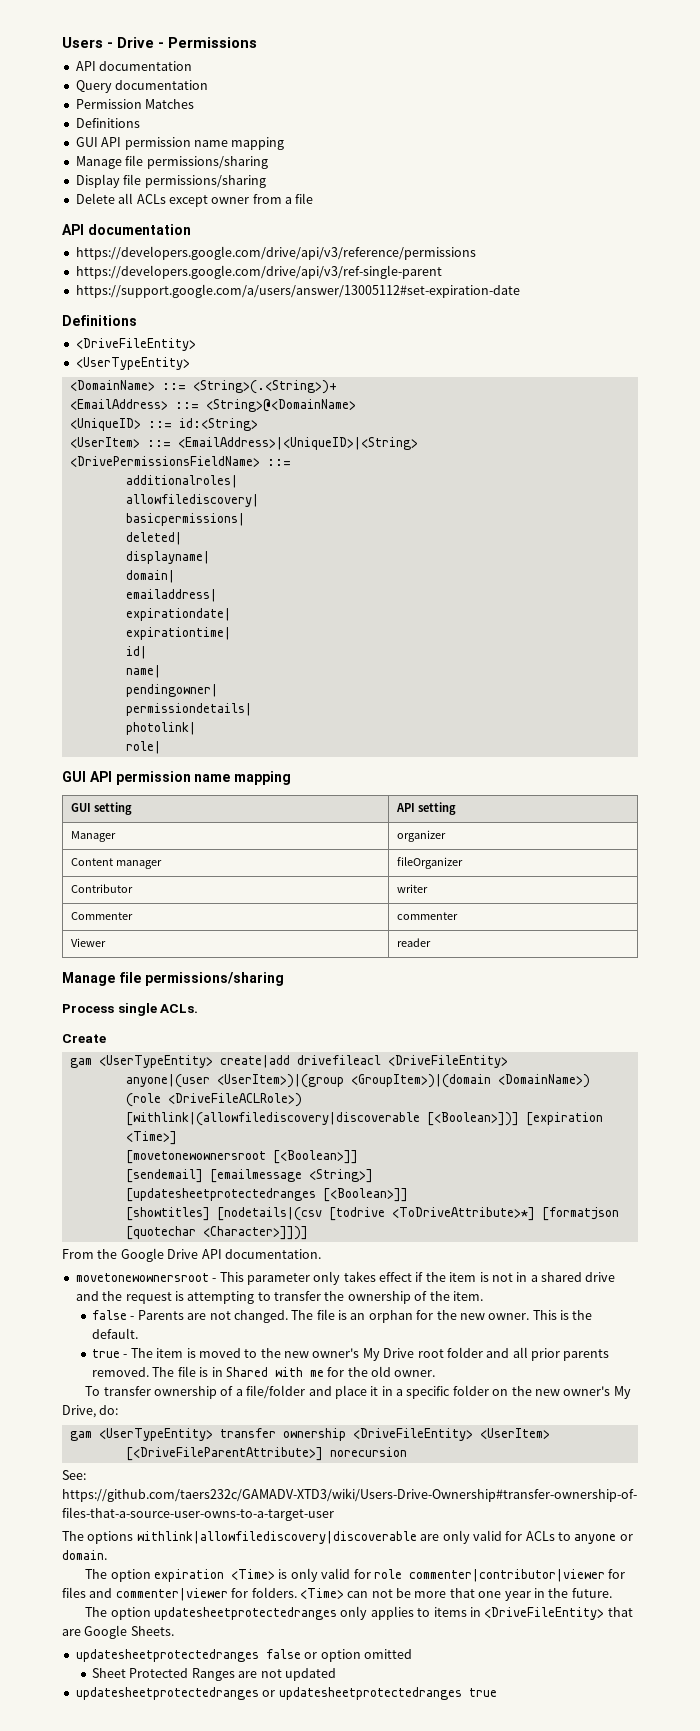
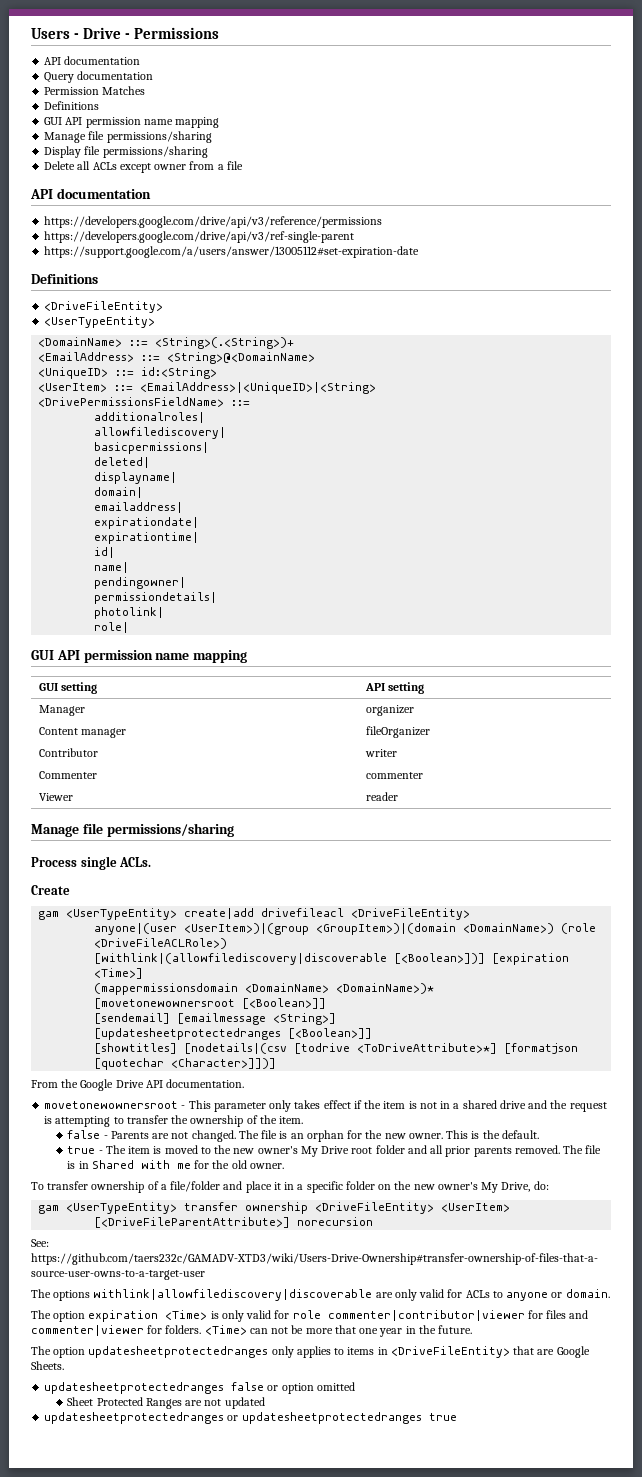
(177, 1138) none -> [94,983,435,995] // (mappermissionsdomain <DomainName> <DomainName>)*

